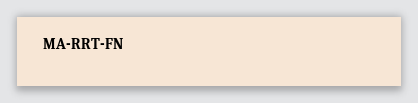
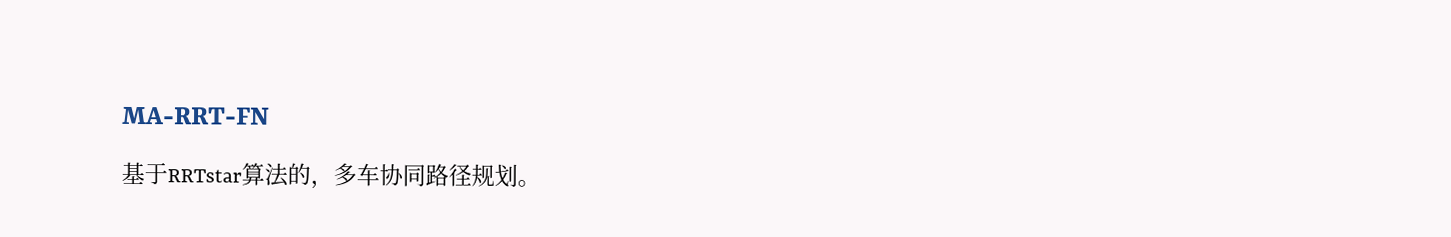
(123, 43) none -> [121,161,541,190] // 基于RRTstar算法的，多车协同路径规划。

